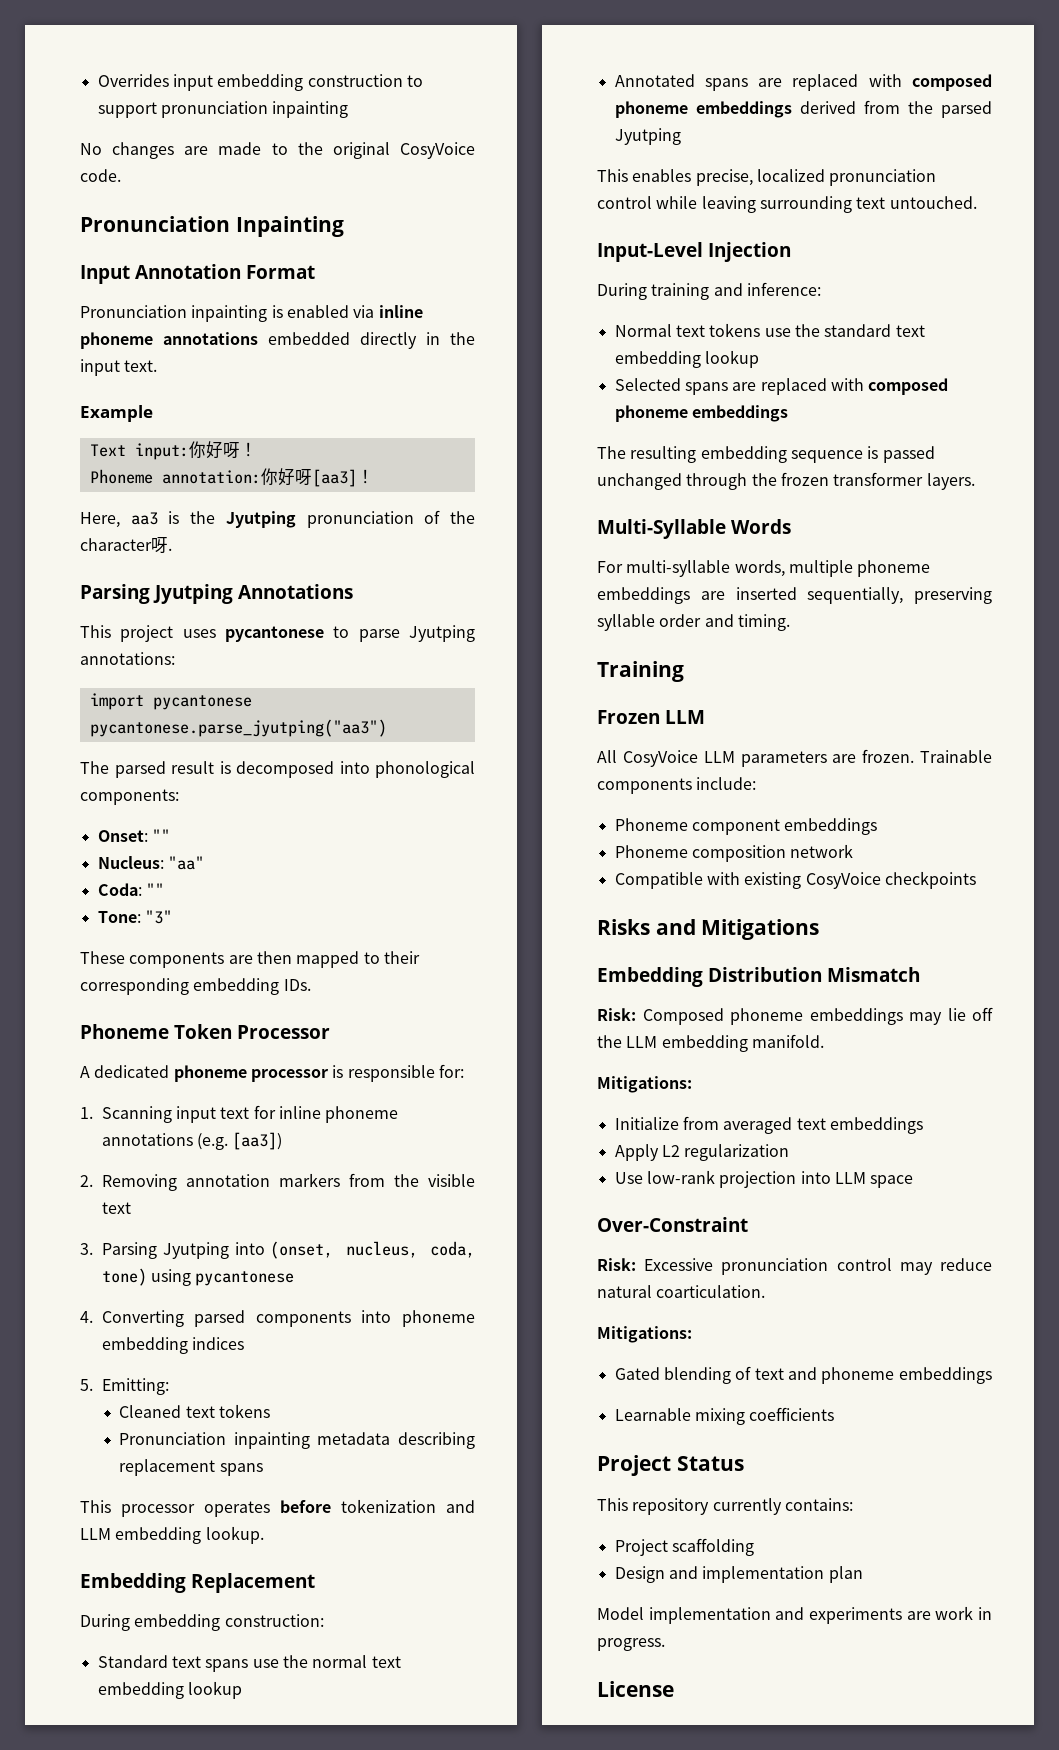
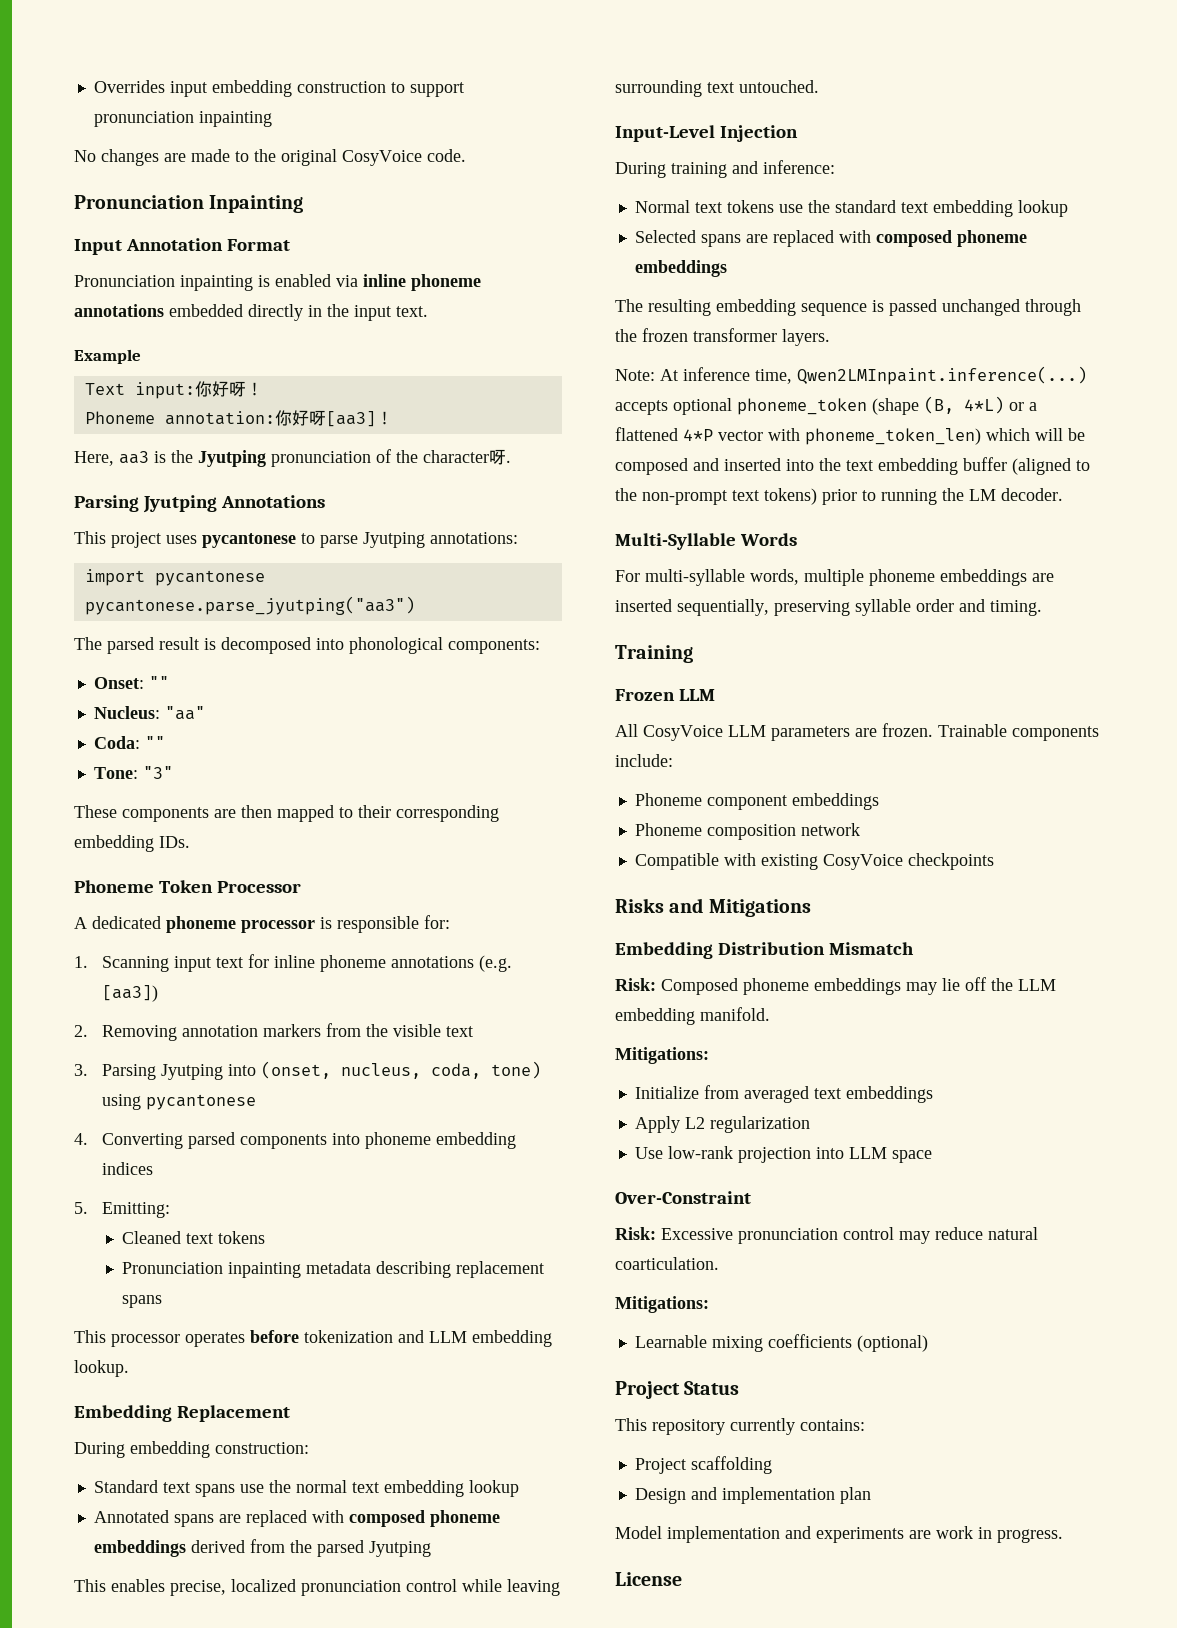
(975, 481) none -> [615,366,1087,385] [615,396,1037,415] [615,427,1085,445] [615,457,1090,475] [615,488,1063,505] // Note: At inference time, Qwen2LMInpaint.inference(...) accepts optional phoneme_token (shape (B, 4*L) or a flattened 4*P vector with phoneme_token_len) which will be composed and inserted into the text embedding buffer (aligned to the non-prompt text tokens) prior to running the LM decoder.
[614,1366,992,1384] // Gated blending of text and phoneme embeddings -> (709, 1304) none
(835, 1414) none -> [856,1335,928,1352] (optional)

